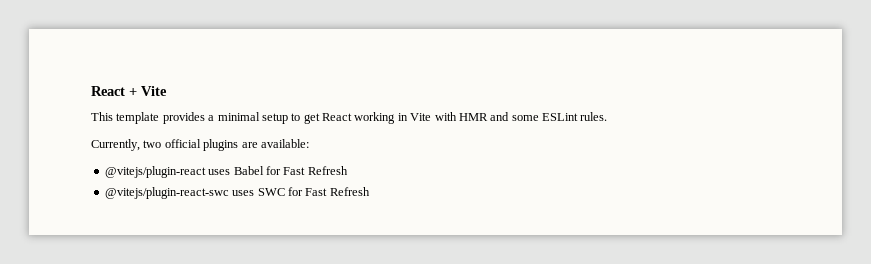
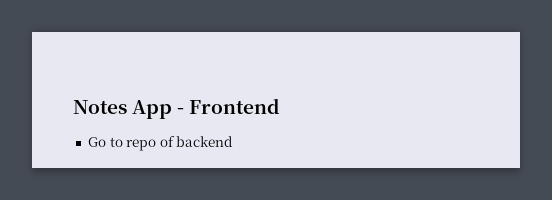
[91,86,167,96] [91,112,608,124] [91,139,309,151] [104,166,348,178] [104,187,370,199] React + Vite // This template provides a minimal setup to get React working in Vite with HMR and some ESLint rules. // Currently, two official plugins are available: // @vitejs/plugin-react uses Babel for Fast Refresh // @vitejs/plugin-react-swc uses SWC for Fast Refresh -> [73,98,281,119] [87,136,234,151] Notes App - Frontend // Go to repo of backend

